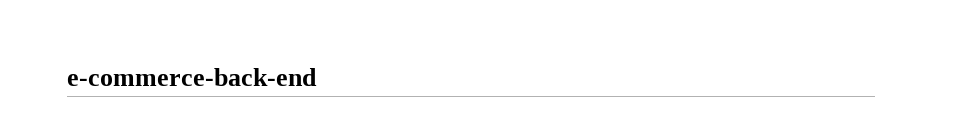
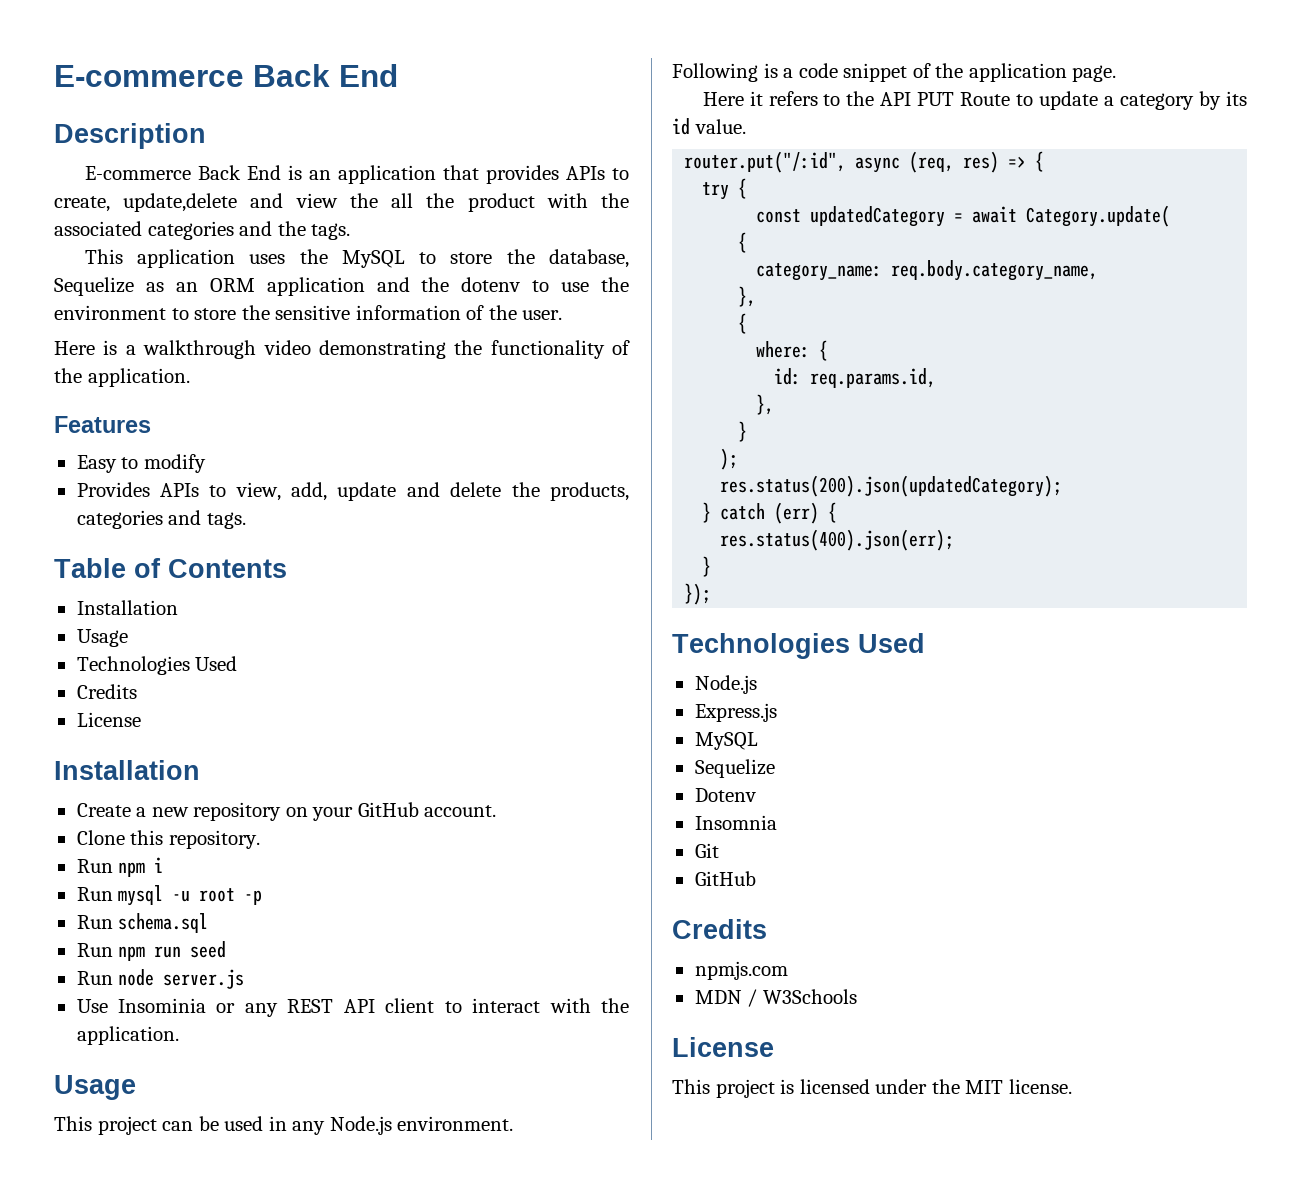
[67,68,317,86] e-commerce-back-end -> [54,64,398,87] [54,123,206,149] [84,165,629,184] [54,193,629,212] [54,221,351,240] [84,249,629,268] [54,277,629,296] [54,305,563,320] [54,340,630,359] [54,368,190,387] [54,416,151,433] [76,454,206,473] [76,482,629,501] [76,510,246,529] [54,558,287,578] [76,600,178,615] [76,629,128,647] [76,656,238,675] [76,684,137,699] [76,712,141,727] [54,760,200,780] [76,802,497,821] [76,830,260,849] [76,857,164,877] [76,885,263,906] [76,913,209,933] [76,941,227,961] [76,969,245,989] [76,998,629,1017] [76,1026,179,1045] [54,1075,136,1100] [54,1116,514,1135] [672,63,1117,82] [702,91,1247,110] [672,118,746,135] [684,151,1045,173] [702,178,748,200] [756,205,1171,227] [738,232,748,253] [756,260,1099,281] [738,286,757,307] [738,313,748,334] [756,340,829,361] [774,368,937,388] [756,394,775,415] [738,421,748,442] [720,448,739,470] [720,475,1063,497] [702,502,838,524] [720,529,955,551] [702,556,712,577] [684,583,712,605] [672,633,925,659] [694,675,757,694] [694,703,777,722] [694,732,758,750] [694,759,775,778] [694,788,756,802] [694,815,777,830] [694,843,719,858] [694,871,756,886] [672,919,767,939] [694,961,788,980] [694,989,857,1007] [672,1037,774,1057] [672,1079,1072,1098] E-commerce Back End // Description // E-commerce Back End is an application that provides APIs to create, update,delete and view the all the product with the associated categories and the tags. // This application uses the MySQL to store the database, Sequelize as an ORM application and the dotenv to use the environment to store the sensitive information of the user. // Here is a walkthrough video demonstrating the functionality of the application. // Features // Easy to modify // Provides APIs to view, add, update and delete the products, categories and tags. // Table of Contents // Installation // Usage // Technologies Used // Credits // License // Installation // Create a new repository on your GitHub account. // Clone this repository. // Run npm i // Run mysql -u root -p // Run schema.sql // Run npm run seed // Run node server.js // Use Insominia or any REST API client to interact with the application. // Usage // This project can be used in any Node.js environment. // Following is a code snippet of the application page. // Here it refers to the API PUT Route to update a category by its id value. // router.put("/:id", async (req, res) => { // try { // const updatedCategory = await Category.update( // { // category_name: req.body.category_name, // }, // { // where: { // id: req.params.id, // }, // } // ); // res.status(200).json(updatedCategory); // } catch (err) { // res.status(400).json(err); // } // }); // Technologies Used // Node.js // Express.js // MySQL // Sequelize // Dotenv // Insomnia // Git // GitHub // Credits // npmjs.com // MDN / W3Schools // License // This project is licensed under the MIT license.

